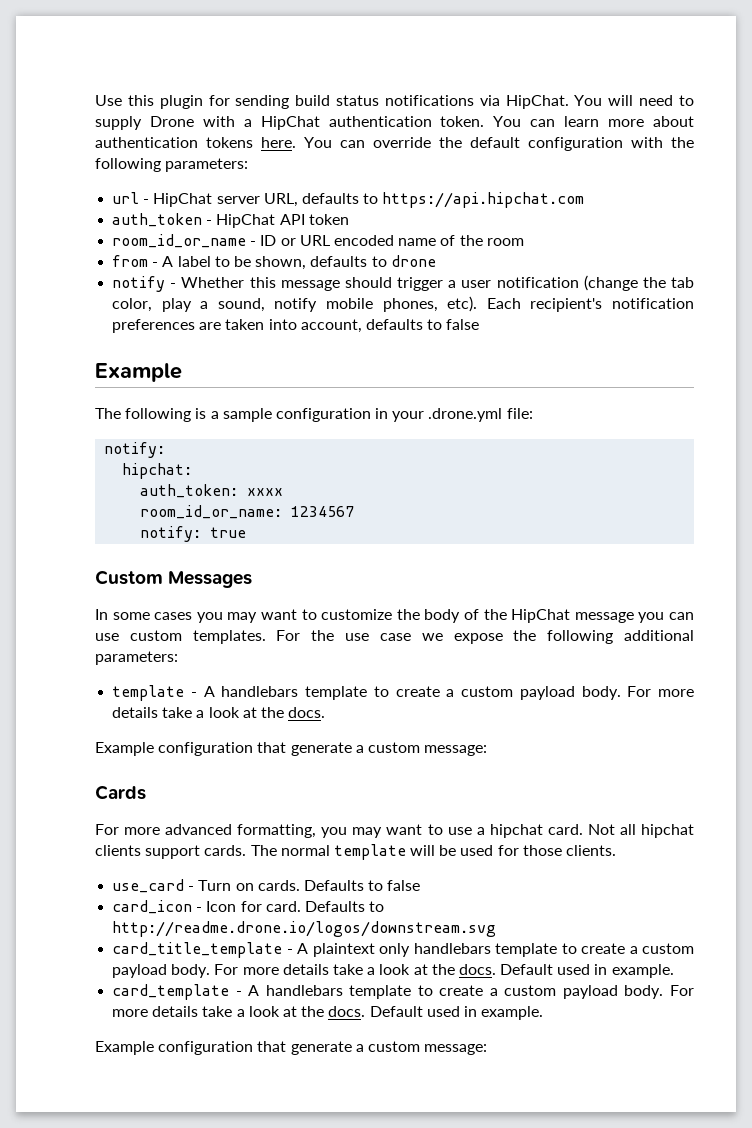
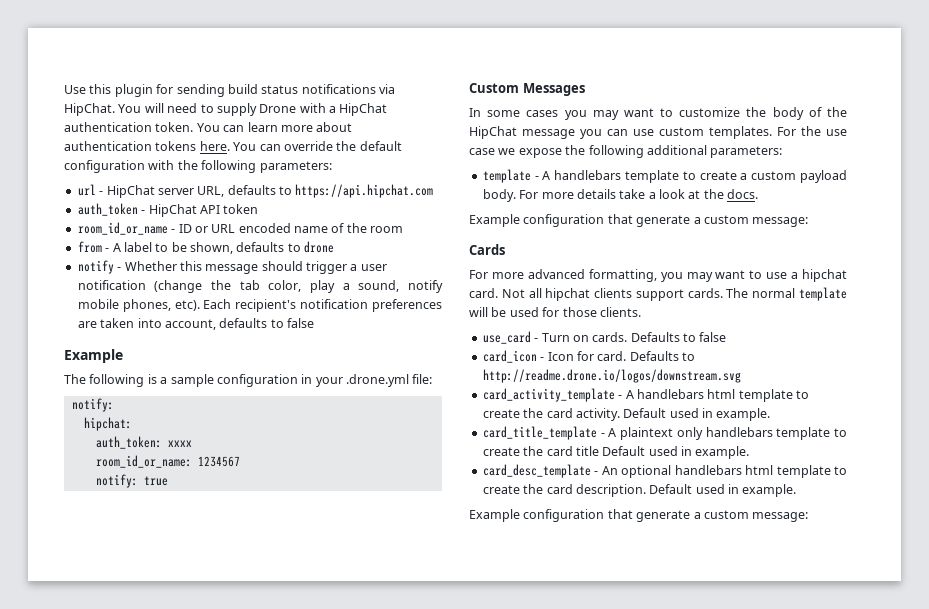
(497, 929) none -> [482,388,809,402] [482,408,771,421] // card_activity_template - A handlebars html template to create the card activity. Default used in example.
[629,943,694,954] [112,964,674,978] [112,984,695,1000] [112,1006,366,1017] a custom payload body. For more details take a look at the docs. Default used in example. // card_template - A handlebars template to create a custom payload body. For more details take a look at the docs. -> [523,446,750,459] [482,464,847,478] [482,484,646,497] the card title Default used in example. // card_desc_template - An optional handlebars html template to create the card description.

